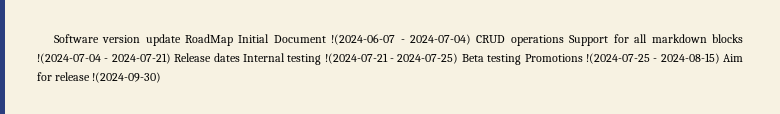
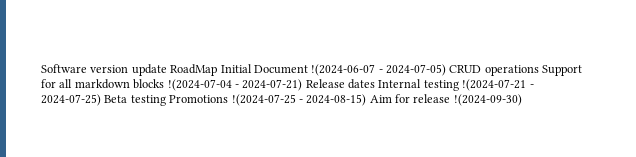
[410,34,472,45] 2024-07-04) -> [386,64,446,76] 2024-07-05)

